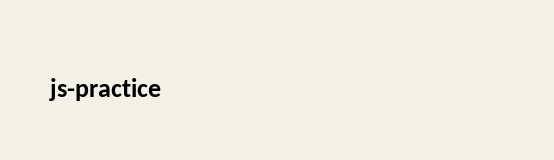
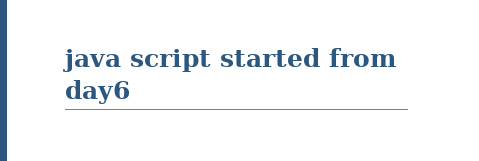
[49,78,161,101] js-practice -> [63,48,396,72] [65,80,130,104] java script started from day6

